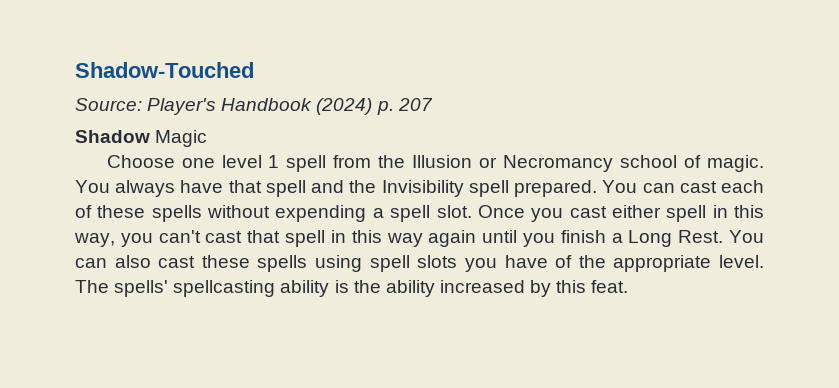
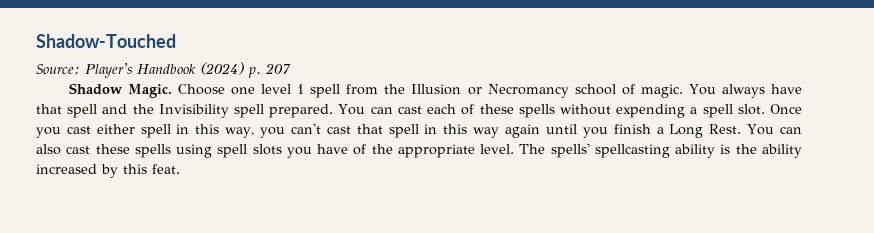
[155,130,208,147] Magic // -> [127,84,172,98] Magic.

